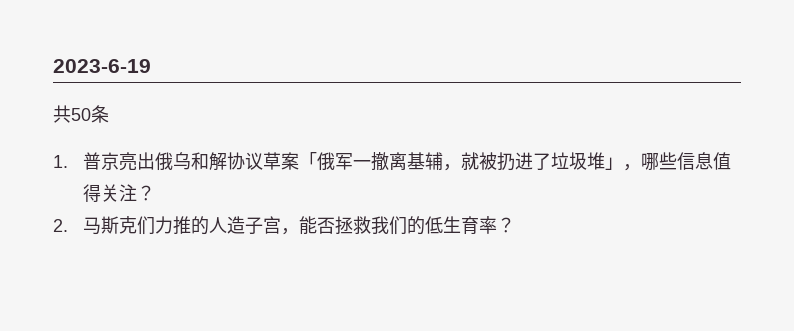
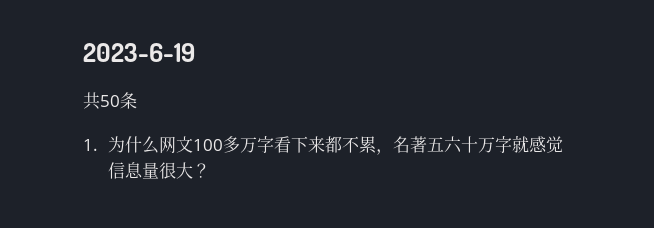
[82,152,731,171] [82,184,155,202] [53,216,497,235] 普京亮出俄乌和解协议草案「俄军一撤离基辅，就被扔进了垃圾堆」，哪些信息值得关注？ // 2.马斯克们力推的人造子宫，能否拯救我们的低生育率 -> [107,135,563,155] [107,162,193,179] 为什么网文100多万字看下来都不累，名著五六十万字就感觉信息量很大

